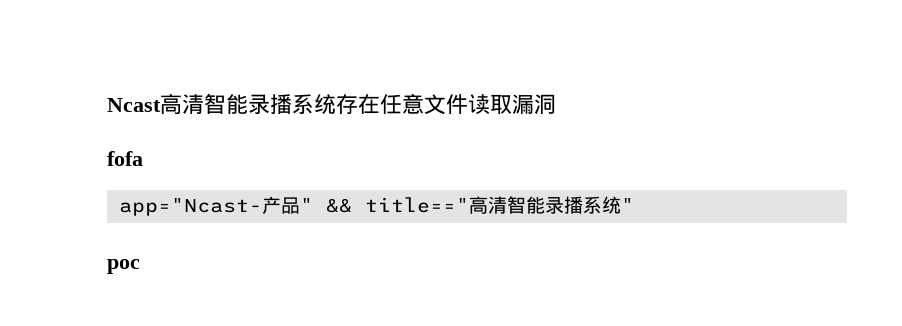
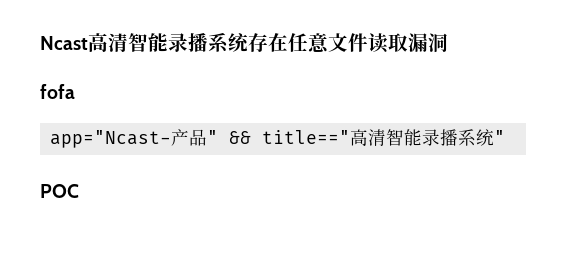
[107,259,140,274] poc -> [40,184,79,198] POC

